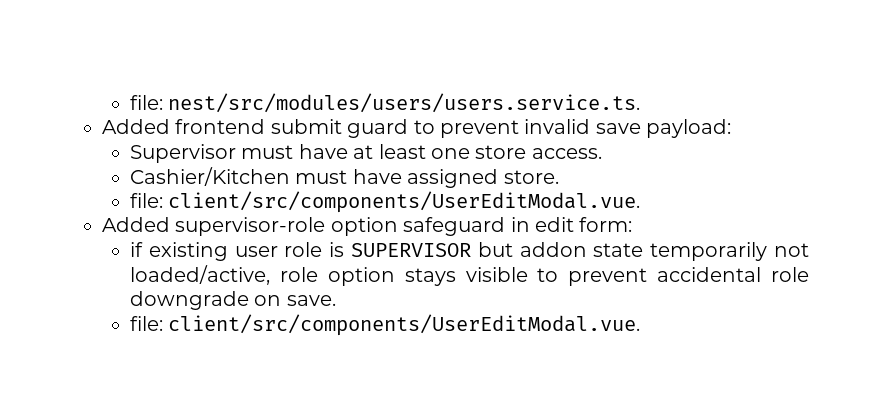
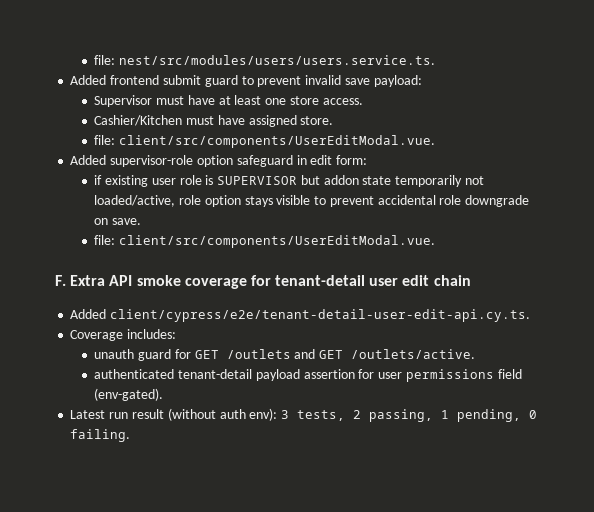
(641, 325) none -> [55,275,471,289] [70,309,531,322] [70,329,177,341] [94,349,476,361] [94,369,522,382] [94,388,164,401] [70,408,538,422] [70,429,131,442] // F. Extra API smoke coverage for tenant-detail user edit chain // Added client/cypress/e2e/tenant-detail-user-edit-api.cy.ts. // Coverage includes: // unauth guard for GET /outlets and GET /outlets/active. // authenticated tenant-detail payload assertion for user permissions field (env-gated). // Latest run result (without auth env): 3 tests, 2 passing, 1 pending, 0 failing.

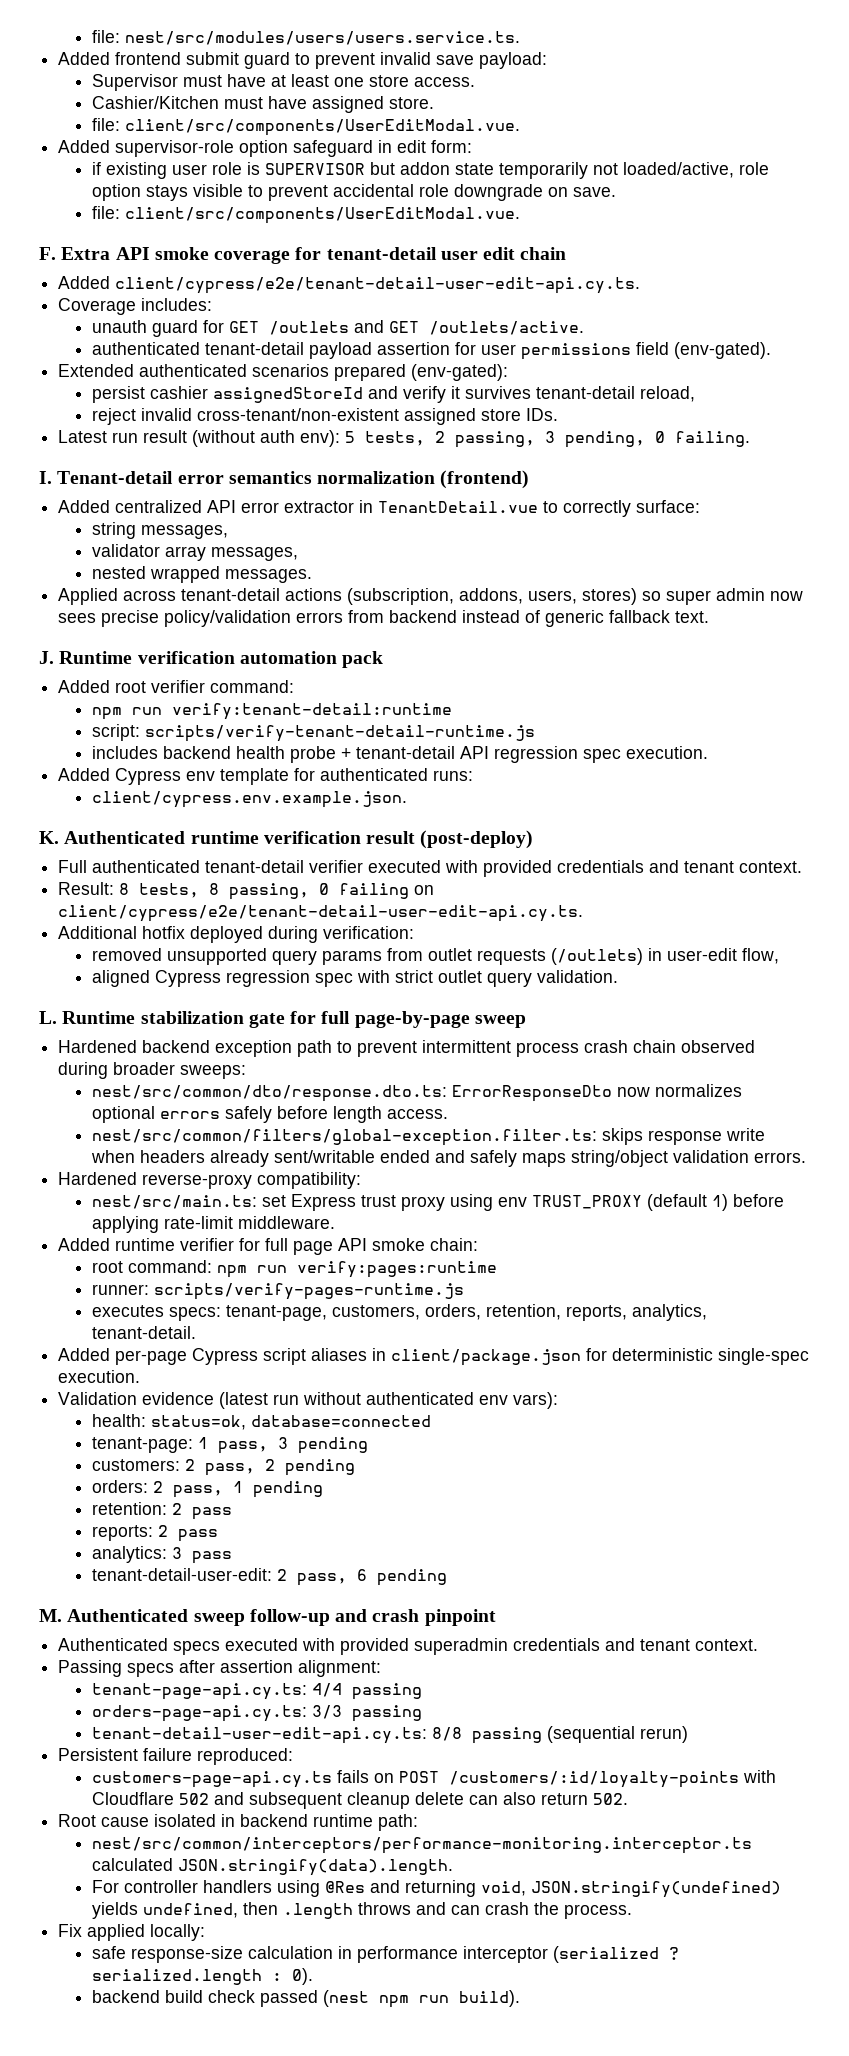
(164, 394) none -> [58,364,509,381] [92,386,696,403] [92,408,559,425] // Extended authenticated scenarios prepared (env-gated): // persist cashier assignedStoreId and verify it survives tenant-detail reload, // reject invalid cross-tenant/non-existent assigned store IDs.
[281,410,290,419] 3 -> [345,431,356,443] 5
[441,410,450,419] 1 -> [545,431,556,443] 3
(131, 435) none -> [39,470,530,489] [58,500,701,517] [92,522,229,539] [92,544,299,561] [92,566,313,583] [58,588,804,605] [58,610,710,627] [39,651,384,668] [58,680,295,693] [92,703,453,720] [92,724,536,742] [92,746,709,763] [58,768,474,785] [92,791,408,808] [39,830,534,849] [58,860,803,877] [58,882,435,900] [58,905,584,922] [58,926,415,943] [92,948,780,965] [92,970,619,987] [39,1011,526,1028] [58,1040,756,1057] [58,1062,247,1079] [92,1084,743,1102] [92,1106,449,1123] [92,1128,766,1146] [91,1150,807,1167] [58,1172,362,1189] [92,1194,785,1211] [92,1216,336,1233] [58,1238,479,1255] [92,1260,498,1278] [92,1283,465,1300] [92,1304,708,1321] [92,1326,197,1339] [58,1348,810,1366] [58,1370,141,1383] [58,1392,559,1409] [92,1414,432,1430] [92,1437,369,1454] [92,1459,356,1476] [92,1480,324,1498] [92,1502,233,1520] [92,1525,219,1542] [92,1546,233,1564] [92,1568,448,1586] [39,1609,496,1626] [58,1638,759,1655] [58,1660,382,1677] [92,1683,423,1700] [92,1705,423,1722] [92,1726,689,1744] [58,1748,294,1765] [92,1770,777,1788] [92,1792,629,1809] [58,1814,419,1831] [92,1837,753,1854] [92,1858,454,1876] [92,1880,782,1898] [92,1902,633,1919] [58,1924,206,1941] [92,1946,680,1963] [92,1968,314,1985] [92,1990,521,2008] // I. Tenant-detail error semantics normalization (frontend) // Added centralized API error extractor in TenantDetail.vue to correctly surface: // string messages, // validator array messages, // nested wrapped messages. // Applied across tenant-detail actions (subscription, addons, users, stores) so super admin now sees precise policy/validation errors from backend instead of generic fallback text. // J. Runtime verification automation pack // Added root verifier command: // npm run verify:tenant-detail:runtime // script: scripts/verify-tenant-detail-runtime.js // includes backend health probe + tenant-detail API regression spec execution. // Added Cypress env template for authenticated runs: // client/cypress.env.example.json. // K. Authenticated runtime verification result (post-deploy) // Full authenticated tenant-detail verifier executed with provided credentials and tenant context. // Result: 8 tests, 8 passing, 0 failing on client/cypress/e2e/tenant-detail-user-edit-api.cy.ts. // Additional hotfix deployed during verification: // removed unsupported query params from outlet requests (/outlets) in user-edit flow, // aligned Cypress regression spec with strict outlet query validation. // L. Runtime stabilization gate for full page-by-page sweep // Hardened backend exception path to prevent intermittent process crash chain observed during broader sweeps: // nest/src/common/dto/response.dto.ts: ErrorResponseDto now normalizes optional errors safely before length access. // nest/src/common/filters/global-exception.filter.ts: skips response write when headers already sent/writable ended and safely maps string/object validation errors. // Hardened reverse-proxy compatibility: // nest/src/main.ts: set Express trust proxy using env TRUST_PROXY (default 1) before applying rate-limit middleware. // Added runtime verifier for full page API smoke chain: // root command: npm run verify:pages:runtime // runner: scripts/verify-pages-runtime.js // executes specs: tenant-page, customers, orders, retention, reports, analytics, tenant-detail. // Added per-page Cypress script aliases in client/package.json for deterministic single-spec execution. // Validation evidence (latest run without authenticated env vars): // health: status=ok, database=connected // tenant-page: 1 pass, 3 pending // customers: 2 pass, 2 pending // orders: 2 pass, 1 pending // retention: 2 pass // reports: 2 pass // analytics: 3 pass // tenant-detail-user-edit: 2 pass, 6 pending // M. Authenticated sweep follow-up and crash pinpoint // Authenticated specs executed with provided superadmin credentials and tenant context. // Passing specs after assertion alignment: // tenant-page-api.cy.ts: 4/4 passing // orders-page-api.cy.ts: 3/3 passing // tenant-detail-user-edit-api.cy.ts: 8/8 passing (sequential rerun) // Persistent failure reproduced: // customers-page-api.cy.ts fails on POST /customers/:id/loyalty-points with Cloudflare 502 and subsequent cleanup delete can also return 502. // Root cause isolated in backend runtime path: // nest/src/common/interceptors/performance-monitoring.interceptor.ts calculated JSON.stringify(data).length. // For controller handlers using @Res and returning void, JSON.stringify(undefined) yields undefined, then .length throws and can crash the process. // Fix applied locally: // safe response-size calculation in performance interceptor (serialized ? serialized.length : 0). // backend build check passed (nest npm run build).

